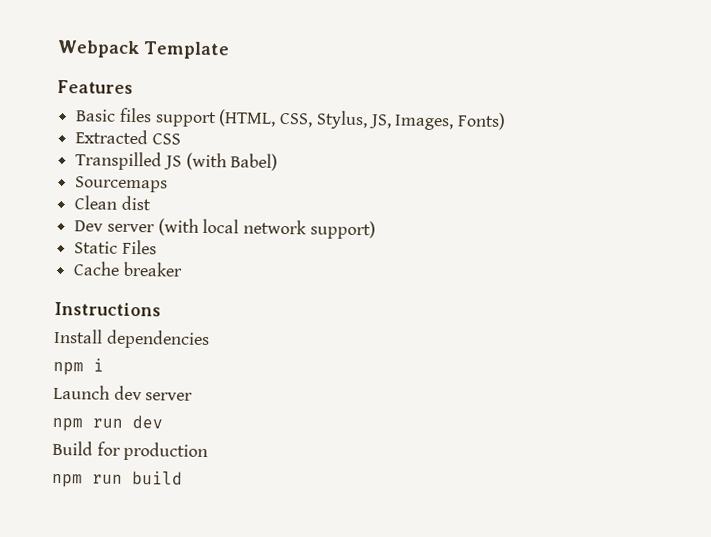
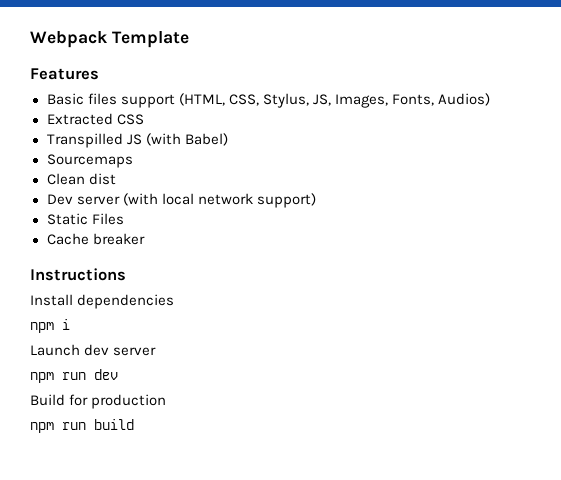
[457,112,507,131] Fonts) -> [391,93,490,106] Fonts, Audios)

